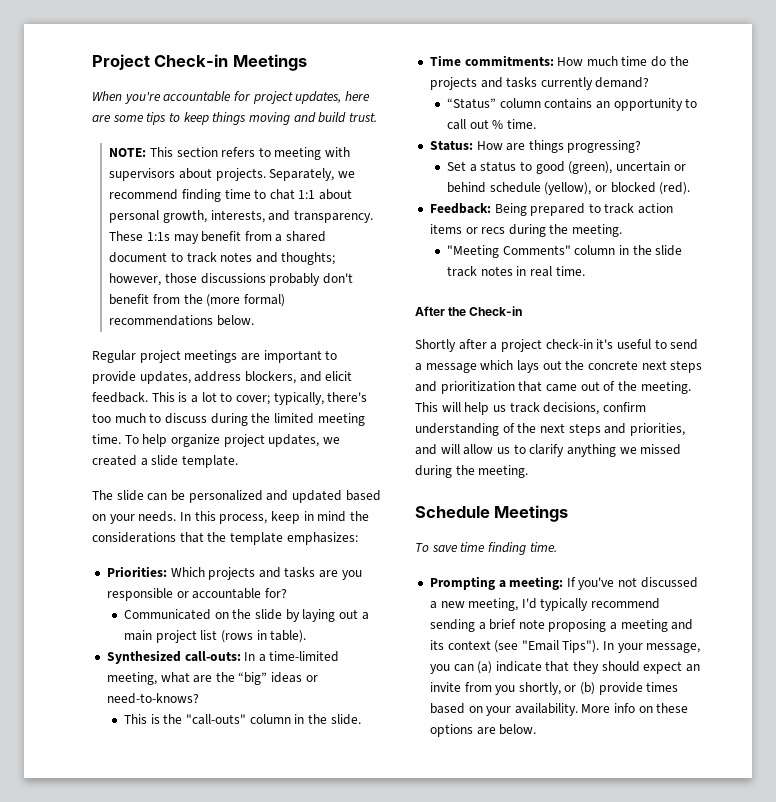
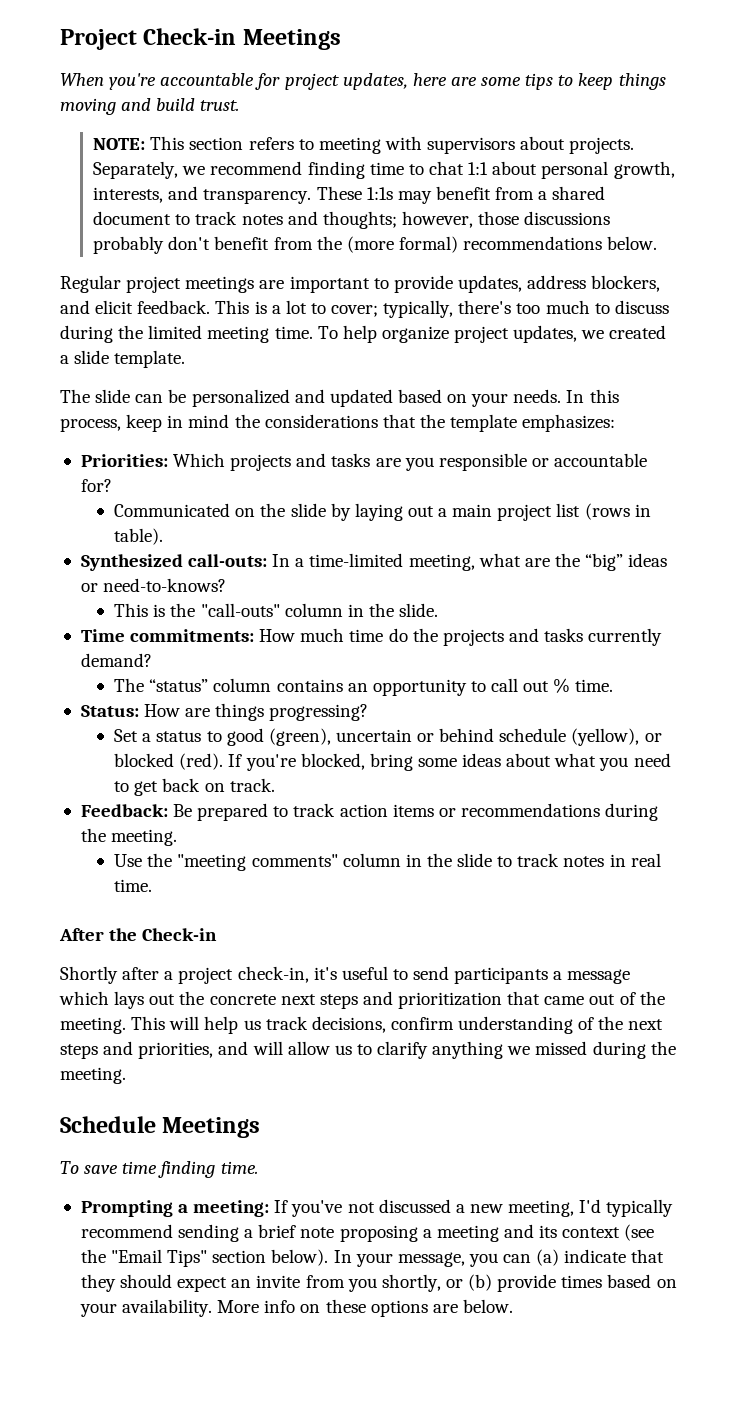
[447,98,497,109] “Status” -> [114,678,209,692] The “status”
(691, 188) none -> [228,753,671,771] [114,778,275,796] If you're blocked, bring some ideas about what you need to get back on track.
[494,203,527,216] Being -> [173,804,193,817] Be
[481,224,623,237] [447,245,571,258] recs during the meeting. // "Meeting Comments" -> [460,803,659,821] [80,828,178,846] [114,853,338,871] recommendations during the meeting. // Use the "meeting comments"
(683, 250) none -> [497,856,513,867] to
[545,339,593,349] check-in -> [237,966,309,983] check-in,
(699, 344) none -> [454,967,549,984] participants
[521,640,600,653] "Email Tips"). -> [80,1249,329,1267] the "Email Tips" section below).

